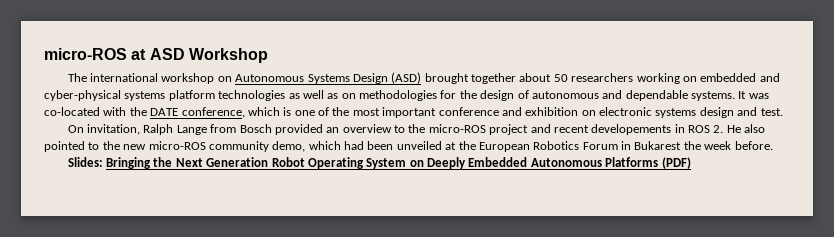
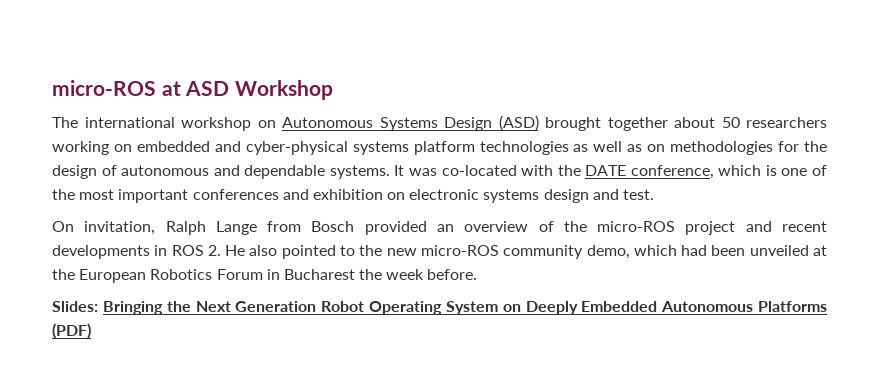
[438,107,499,116] conference -> [192,189,279,200] conferences
[394,125,406,133] to -> [538,221,554,232] of
[591,124,672,135] developements -> [52,245,150,259] developments
[634,141,682,150] Bukarest -> [283,269,355,280] Bucharest

